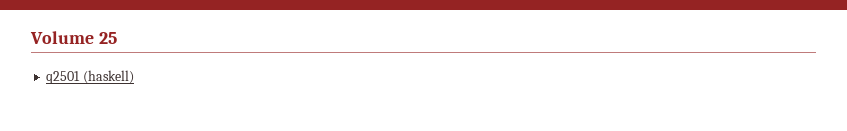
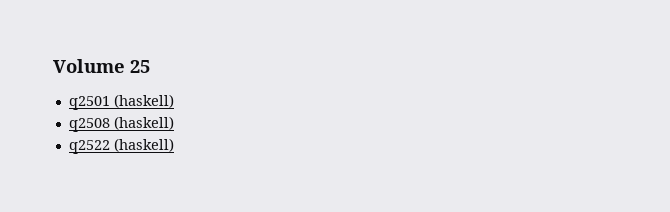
(135, 77) none -> [68,116,174,132] [68,138,174,154] // q2508 (haskell) // q2522 (haskell)

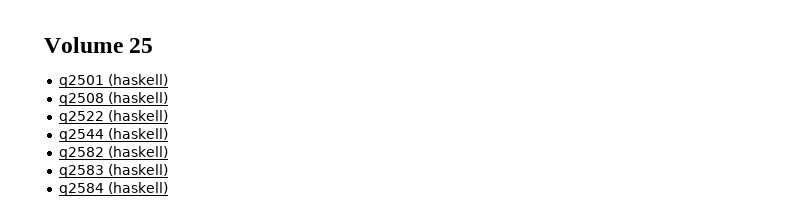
(174, 145) none -> [58,128,168,142] [58,146,168,160] [58,164,168,178] [58,182,168,196] // q2544 (haskell) // q2582 (haskell) // q2583 (haskell) // q2584 (haskell)

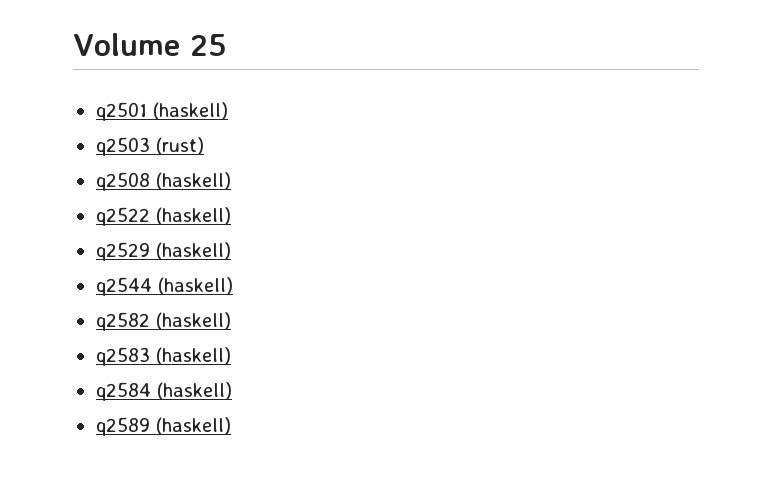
(168, 80) none -> [95,137,204,156] // q2503 (rust)
(168, 116) none -> [95,242,231,261] // q2529 (haskell)
(168, 188) none -> [95,417,231,436] // q2589 (haskell)

